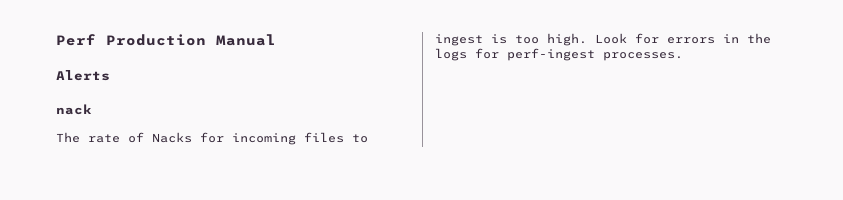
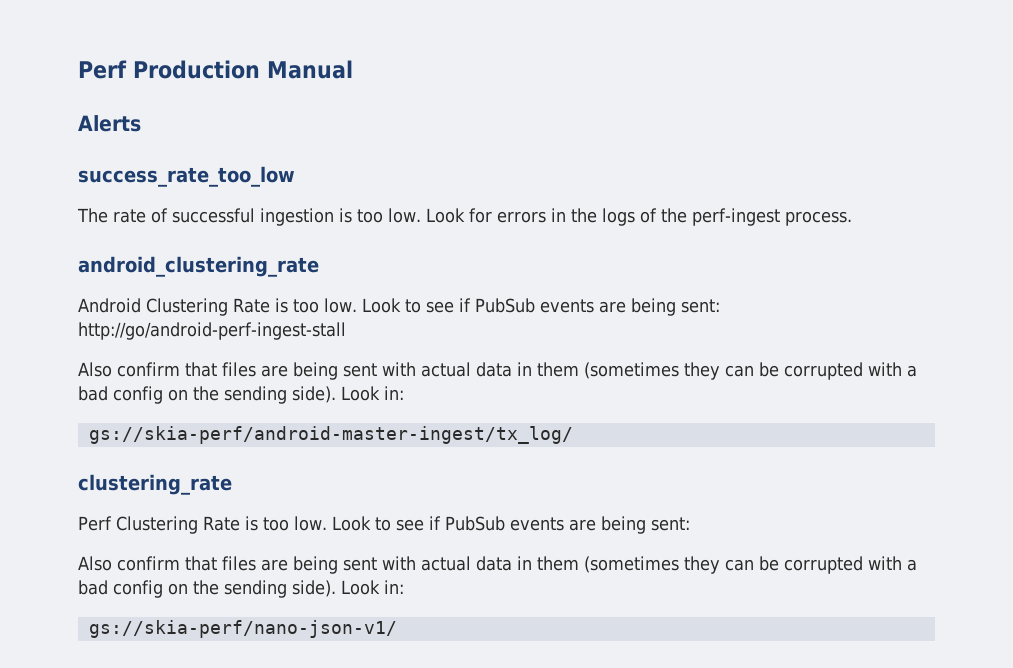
[56,104,92,115] nack -> [78,166,295,187] success_rate_too_low
[152,132,368,145] [435,33,587,46] Nacks for incoming files to ingest is too high. -> [172,208,421,226] successful ingestion is too low.
[475,48,683,61] for perf-ingest processes. -> [639,208,852,226] [78,256,319,277] [78,298,720,316] [78,322,346,340] [78,362,917,380] [78,386,404,404] [88,426,573,444] [78,474,232,495] [78,516,690,534] [78,556,917,574] [78,580,404,598] [88,620,397,638] of the perf-ingest process. // android_clustering_rate // Android Clustering Rate is too low. Look to see if PubSub events are being sent: http://go/android-perf-ingest-stall // Also confirm that files are being sent with actual data in them (sometimes they can be corrupted with a bad config on the sending side). Look in: // gs://skia-perf/android-master-ingest/tx_log/ // clustering_rate // Perf Clustering Rate is too low. Look to see if PubSub events are being sent: // Also confirm that files are being sent with actual data in them (sometimes they can be corrupted with a bad config on the sending side). Look in: // gs://skia-perf/nano-json-v1/

